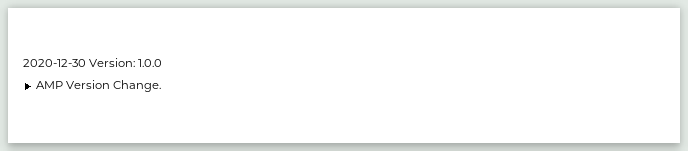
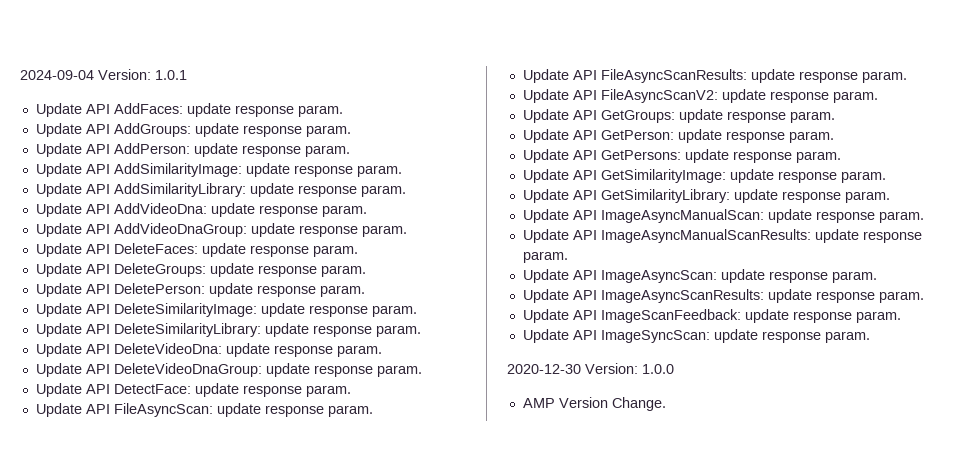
(23, 63) none -> [20,69,187,80] [35,103,343,117] [35,123,351,137] [35,143,350,157] [35,163,402,177] [35,183,406,197] [35,203,367,217] [35,223,407,237] [35,243,358,257] [35,263,366,277] [35,283,365,297] [35,303,417,317] [35,323,421,337] [35,343,382,357] [35,363,422,377] [35,383,351,397] [35,403,373,417] [522,69,907,83] [522,89,878,103] [522,109,835,123] [522,129,834,143] [522,149,841,163] [522,169,886,183] [522,189,890,203] [522,209,924,223] [522,229,922,243] [522,251,568,263] [522,269,877,283] [522,289,924,303] [522,309,901,323] [522,329,870,343] 2024-09-04 Version: 1.0.1 // Update API AddFaces: update response param. // Update API AddGroups: update response param. // Update API AddPerson: update response param. // Update API AddSimilarityImage: update response param. // Update API AddSimilarityLibrary: update response param. // Update API AddVideoDna: update response param. // Update API AddVideoDnaGroup: update response param. // Update API DeleteFaces: update response param. // Update API DeleteGroups: update response param. // Update API DeletePerson: update response param. // Update API DeleteSimilarityImage: update response param. // Update API DeleteSimilarityLibrary: update response param. // Update API DeleteVideoDna: update response param. // Update API DeleteVideoDnaGroup: update response param. // Update API DetectFace: update response param. // Update API FileAsyncScan: update response param. // Update API FileAsyncScanResults: update response param. // Update API FileAsyncScanV2: update response param. // Update API GetGroups: update response param. // Update API GetPerson: update response param. // Update API GetPersons: update response param. // Update API GetSimilarityImage: update response param. // Update API GetSimilarityLibrary: update response param. // Update API ImageAsyncManualScan: update response param. // Update API ImageAsyncManualScanResults: update response param. // Update API ImageAsyncScan: update response param. // Update API ImageAsyncScanResults: update response param. // Update API ImageScanFeedback: update response param. // Update API ImageSyncScan: update response param. //

